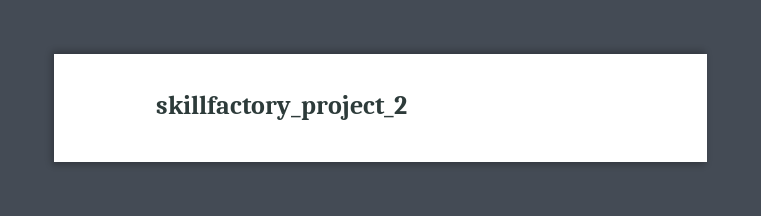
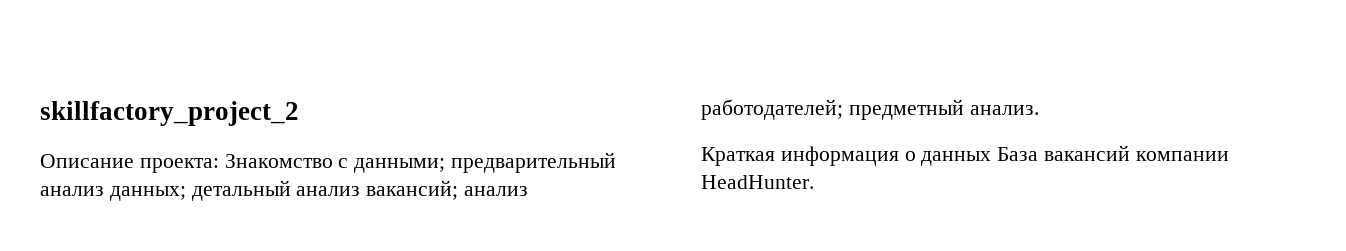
(407, 107) none -> [40,152,617,173] [40,180,529,201] [701,99,1039,120] [701,145,1229,166] [701,175,814,189] // Описание проекта: Знакомство с данными; предварительный анализ данных; детальный анализ вакансий; анализ работодателей; предметный анализ. // Краткая информация о данных База вакансий компании HeadHunter.

